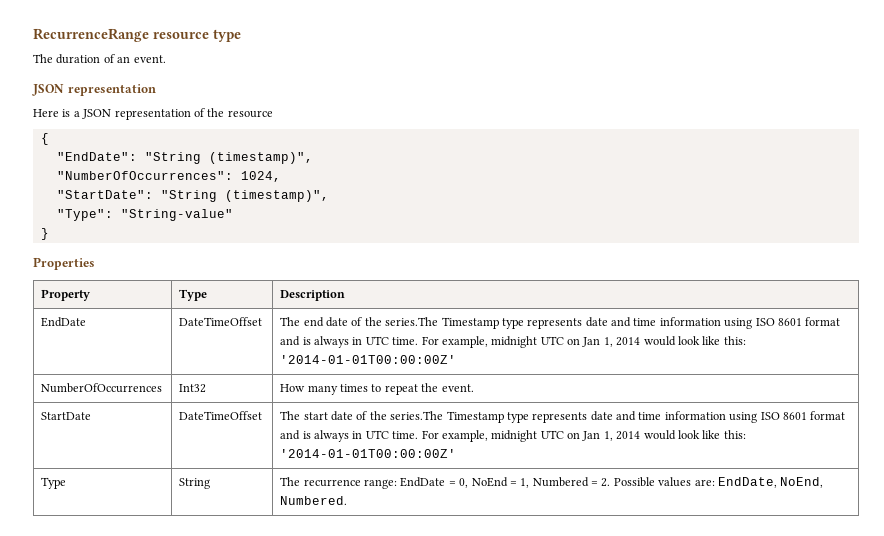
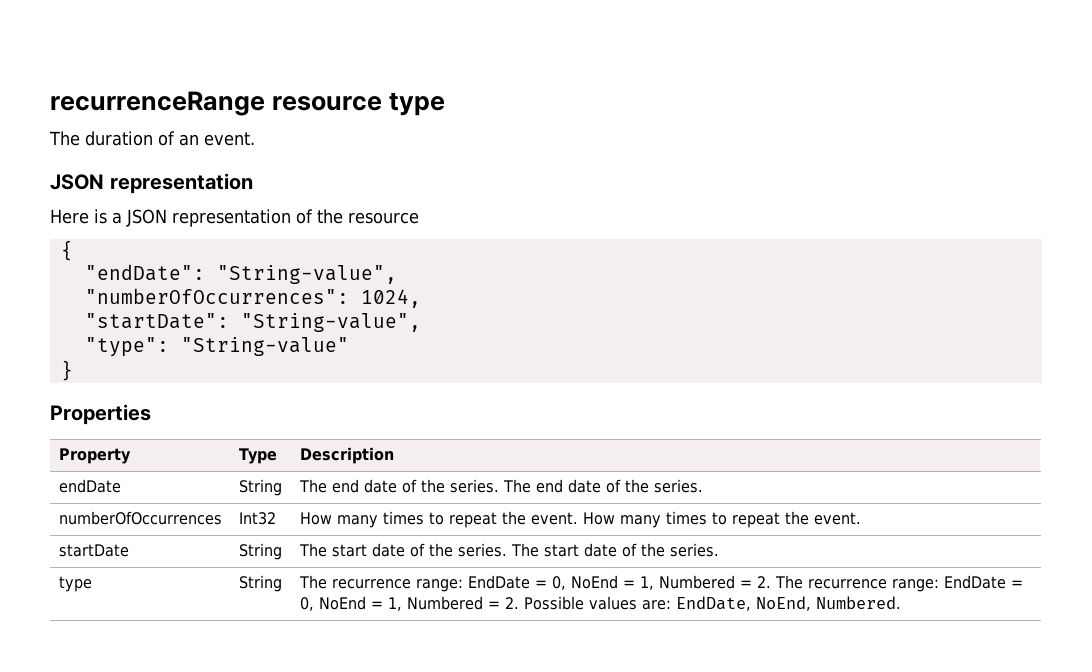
[33,28,149,42] RecurrenceRange -> [50,91,265,116] recurrenceRange
[56,152,313,164] [56,171,281,182] [56,190,329,202] [56,209,113,221] "EndDate": "String (timestamp)", // "NumberOfOccurrences": 1024, // "StartDate": "String (timestamp)", // "Type": -> [84,264,397,284] [84,288,421,308] [84,313,421,332] [84,337,169,357] "endDate": "String-value", // "numberOfOccurrences": 1024, // "startDate": "String-value", // "type":
[41,317,87,327] [179,317,263,326] [280,317,841,329] [280,336,746,348] [280,355,457,364] [41,383,163,393] EndDate | DateTimeOffset | The end date of the series.The Timestamp type represents date and time information using ISO 8601 format and is always in UTC time. For example, midnight UTC on Jan 1, 2014 would look like this: '2014-01-01T00:00:00Z' // NumberOfOccurrences -> [58,479,121,493] [238,479,282,496] [298,479,703,493] [58,511,222,525] endDate | String | The end date of the series. The end date of the series. // numberOfOccurrences
[41,412,92,420] [179,411,263,420] [280,411,846,423] [280,430,746,442] [280,449,457,458] [41,477,67,489] // StartDate | DateTimeOffset | The start date of the series.The Timestamp type represents date and time information using ISO 8601 format and is always in UTC time. For example, midnight UTC on Jan 1, 2014 would look like this: '2014-01-01T00:00:00Z' // Type -> [582,511,861,528] [58,544,129,557] [238,543,282,560] [298,543,719,557] [58,576,92,592] How many times to repeat the event. // startDate | String | The start date of the series. The start date of the series. // type
(611, 482) none -> [774,575,1023,592] [299,596,519,611] The recurrence range: EndDate = 0, NoEnd = 1, Numbered = 2.

